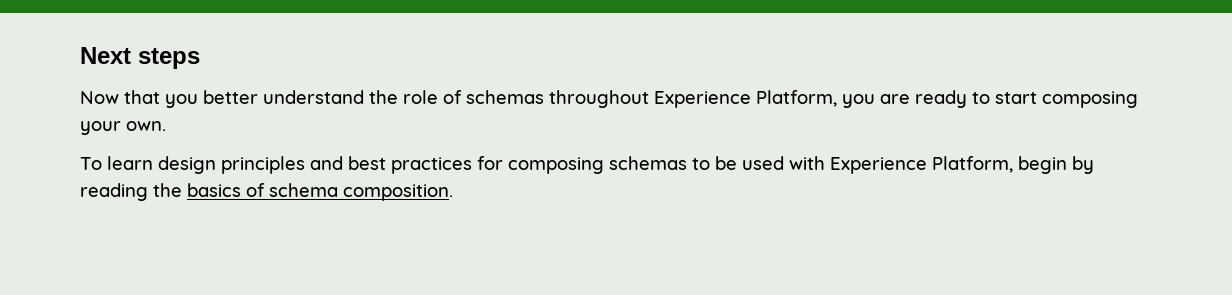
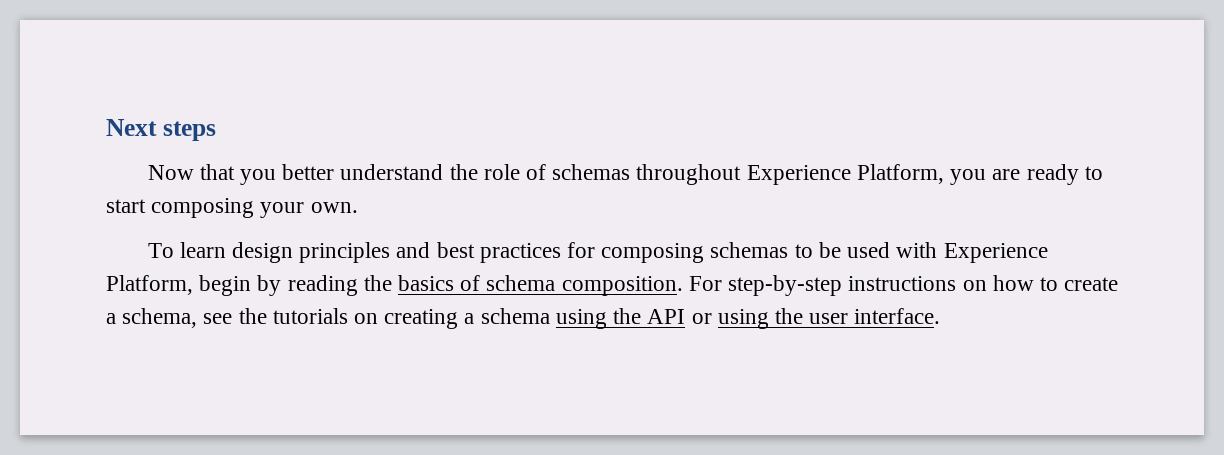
(453, 192) none -> [688,275,1119,296] [106,308,941,329] For step-by-step instructions on how to create a schema, see the tutorials on creating a schema using the API or using the user interface.

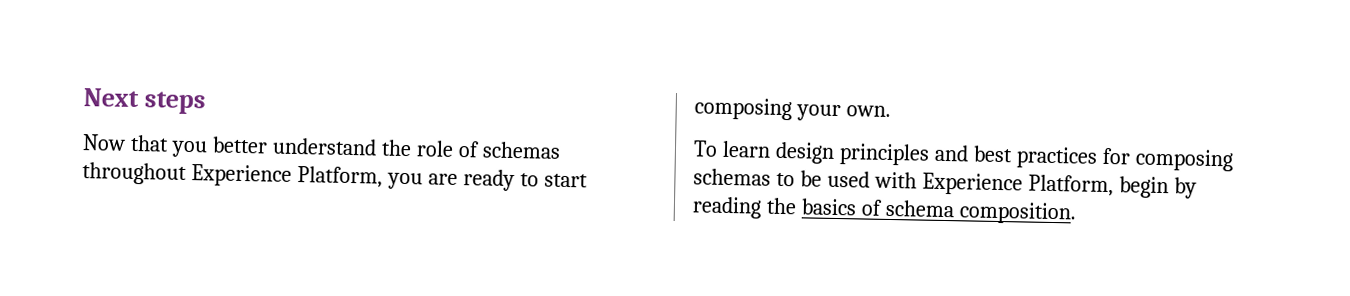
[688,275,1119,296] [106,308,941,329] For step-by-step instructions on how to create a schema, see the tutorials on creating a schema using the API or using the user interface. -> (1077, 213) none

